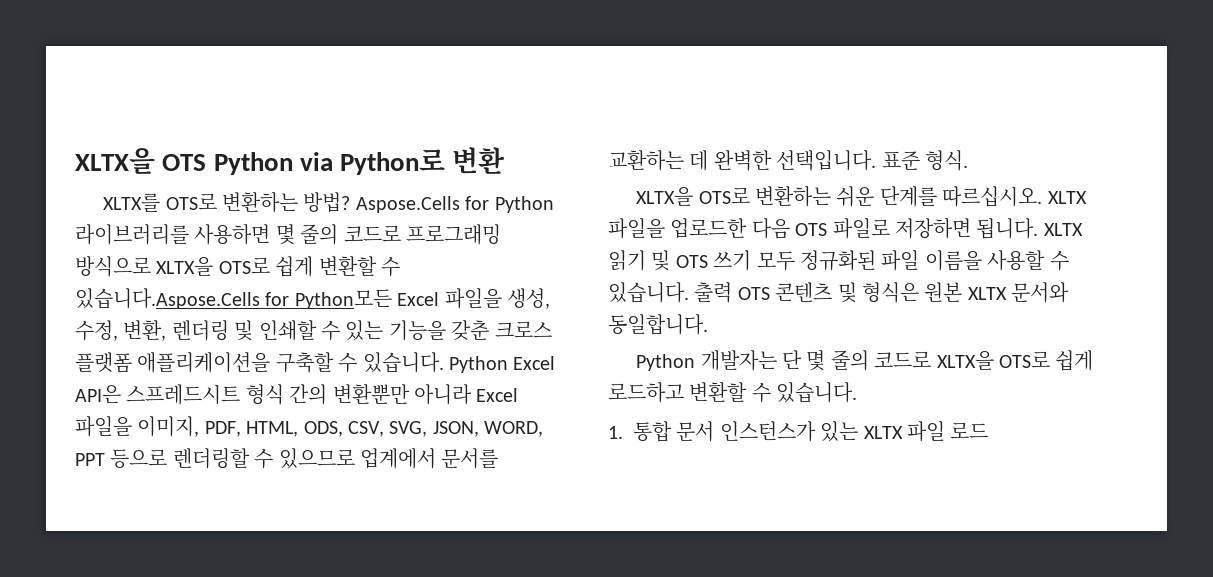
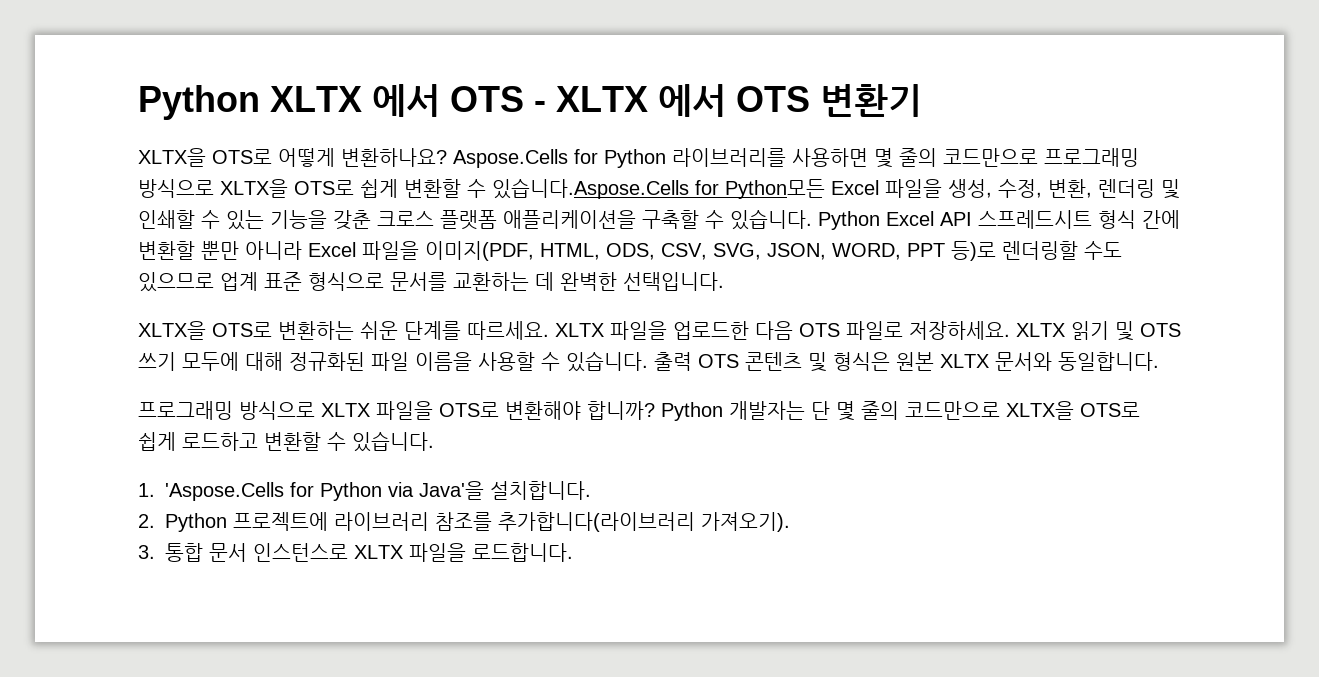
[75,147,506,175] [103,192,351,213] XLTX을 OTS Python via Python로 변환 // XLTX를 OTS로 변환하는 방법? -> [138,84,922,120] [138,148,447,167] Python XLTX 에서 OTS - XLTX 에서 OTS 변환기 // XLTX을 OTS로 어떻게 변환하나요?
[343,225,401,242] 코드로 -> [943,148,1038,167] 코드만으로
[75,385,121,404] API은 -> [940,212,972,226] API
[289,384,410,405] 간의 변환뿐만 -> [1142,210,1180,229] [138,241,239,260] 간에 변환할 뿐만
[137,416,241,437] 이미지, PDF, -> [425,241,534,261] 이미지(PDF,
[110,448,436,469] 등으로 렌더링할 수 있으므로 업계에서 -> [951,241,1122,261] [138,272,384,292] 등)로 렌더링할 수도 있으므로 업계 표준 형식으로
[881,150,968,171] 표준 형식. -> (724, 281) none
[942,186,1043,207] 따르십시오. -> [467,321,549,340] 따르세요.
[895,218,1039,239] 저장하면 됩니다. -> [909,321,1010,340] 저장하세요.
[756,251,795,271] 모두 -> [182,352,283,371] 모두에 대해
(708, 324) none -> [138,401,655,420] 프로그래밍 방식으로 XLTX 파일을 OTS로 변환해야 합니까?
[874,351,932,368] 코드로 -> [905,401,1000,420] 코드만으로
[633,421,989,442] 통합 문서 인스턴스가 있는 XLTX 파일 로드 -> [165,481,591,501] [138,512,790,532] [138,543,573,562] 'Aspose.Cells for Python via Java'을 설치합니다. // 2. Python 프로젝트에 라이브러리 참조를 추가합니다(라이브러리 가져오기). // 3. 통합 문서 인스턴스로 XLTX 파일을 로드합니다.

